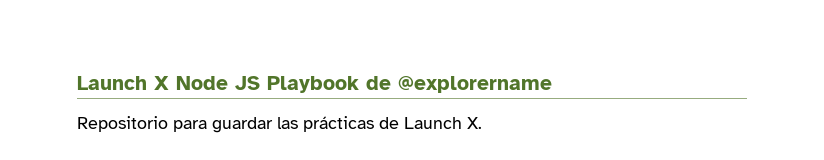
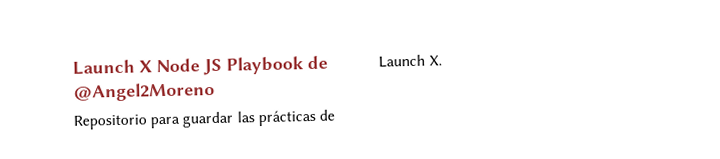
[398,76,552,93] @explorername -> [73,81,215,102] @Angel2Moreno

